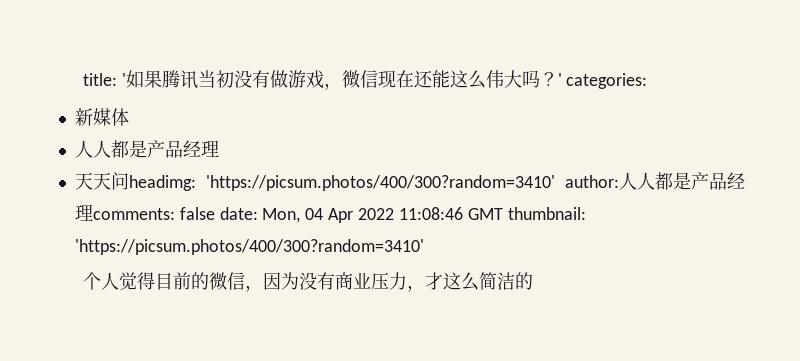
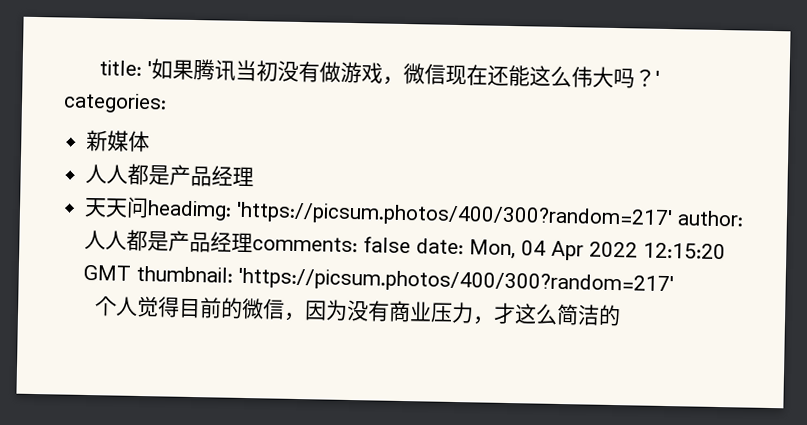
[205,175,555,191] 'https://picsum.photos/400/300?random=3410' -> [236,201,674,230] 'https://picsum.photos/400/300?random=217'
[398,207,463,220] 11:08:46 -> [643,242,727,260] 12:15:20
[74,239,424,255] 'https://picsum.photos/400/300?random=3410' -> [238,267,675,296] 'https://picsum.photos/400/300?random=217'

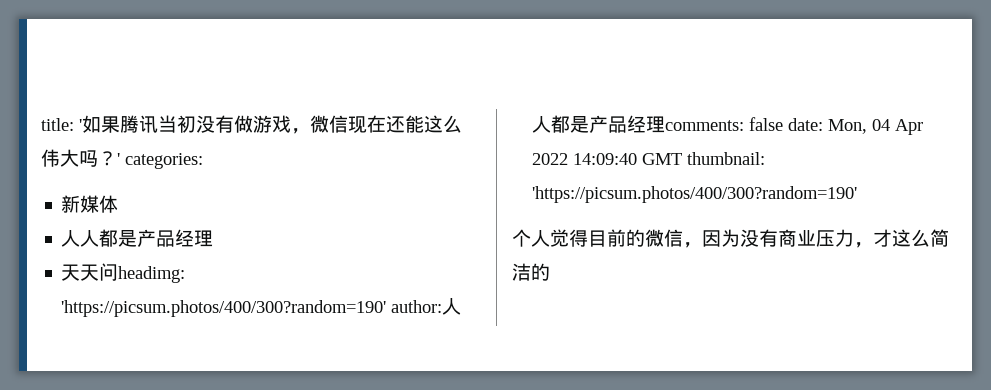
[236,201,674,230] 'https://picsum.photos/400/300?random=217' -> [61,300,387,317] 'https://picsum.photos/400/300?random=190'
[643,242,727,260] 12:15:20 -> [573,153,638,165] 14:09:40
[238,267,675,296] 'https://picsum.photos/400/300?random=217' -> [532,186,858,203] 'https://picsum.photos/400/300?random=190'

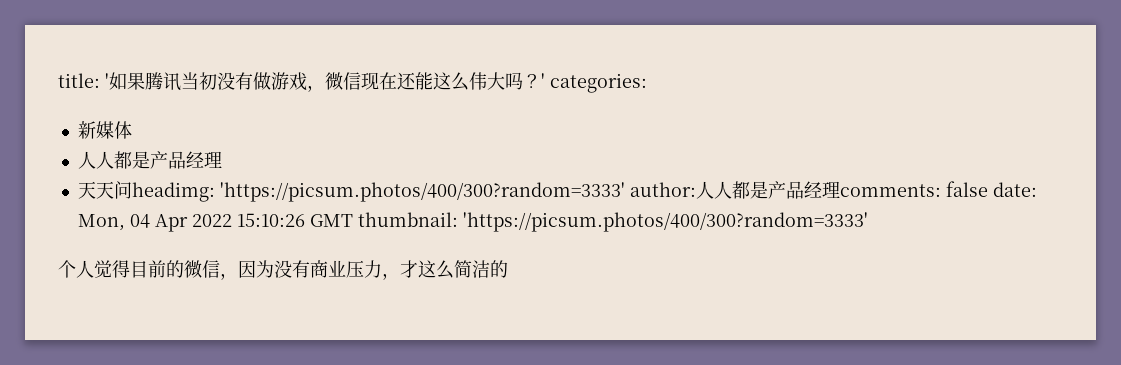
[61,300,387,317] 'https://picsum.photos/400/300?random=190' -> [219,182,625,202] 'https://picsum.photos/400/300?random=3333'
[573,153,638,165] 14:09:40 -> [236,213,305,227] 15:10:26
[532,186,858,203] 'https://picsum.photos/400/300?random=190' -> [462,212,868,232] 'https://picsum.photos/400/300?random=3333'

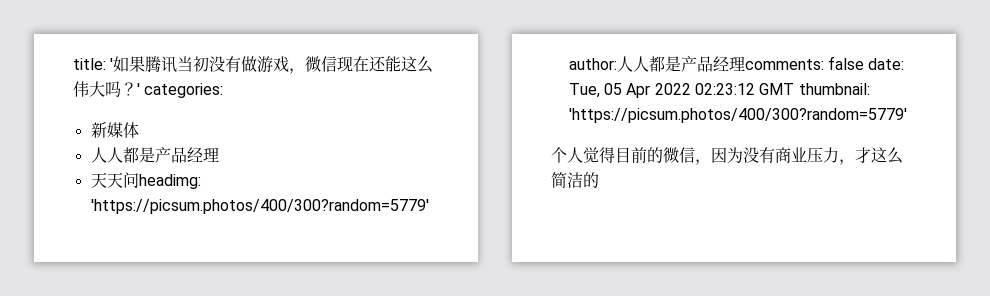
[219,182,625,202] 'https://picsum.photos/400/300?random=3333' -> [90,199,429,214] 'https://picsum.photos/400/300?random=5779'
[77,214,150,231] Mon, 04 -> [568,83,622,98] Tue, 05
[236,213,305,227] 15:10:26 -> [694,83,755,95] 02:23:12
[462,212,868,232] 'https://picsum.photos/400/300?random=3333' -> [568,108,907,123] 'https://picsum.photos/400/300?random=5779'

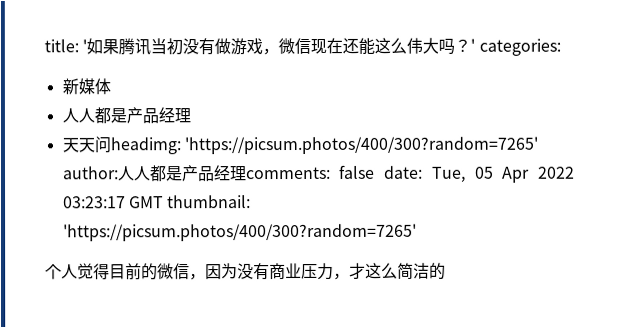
[90,199,429,214] 'https://picsum.photos/400/300?random=5779' -> [183,136,538,155] 'https://picsum.photos/400/300?random=7265'
[694,83,755,95] 02:23:12 -> [62,196,126,209] 03:23:17
[568,108,907,123] 'https://picsum.photos/400/300?random=5779' -> [62,223,417,242] 'https://picsum.photos/400/300?random=7265'

